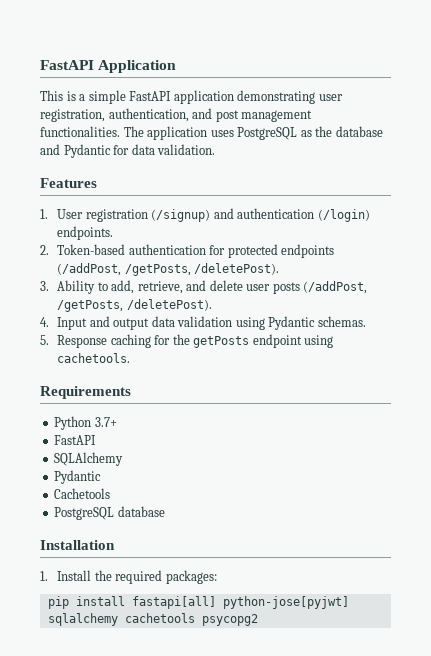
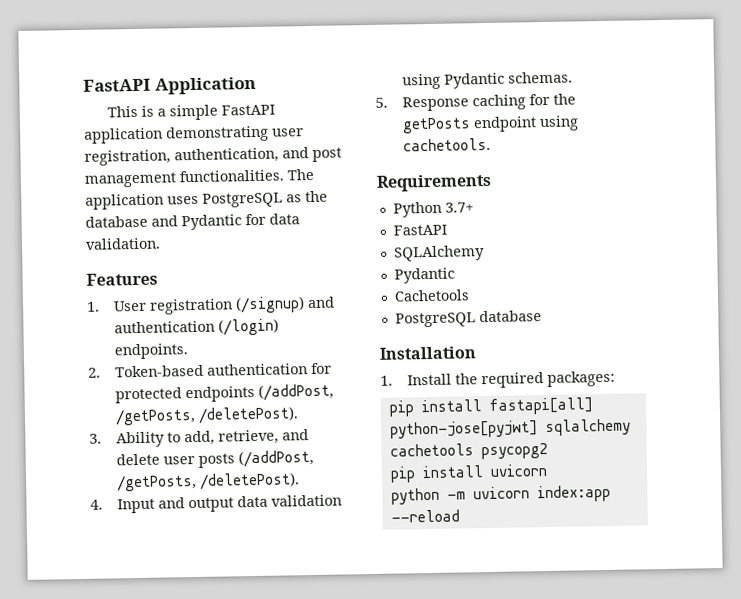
(258, 620) none -> [389,464,548,483] [390,484,611,505] [390,509,460,523] // pip install uvicorn // python -m uvicorn index:app --reload

